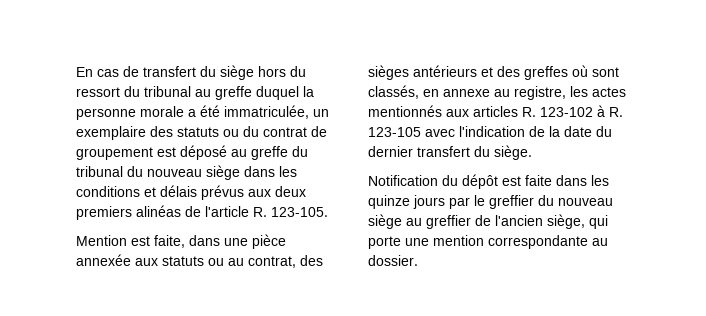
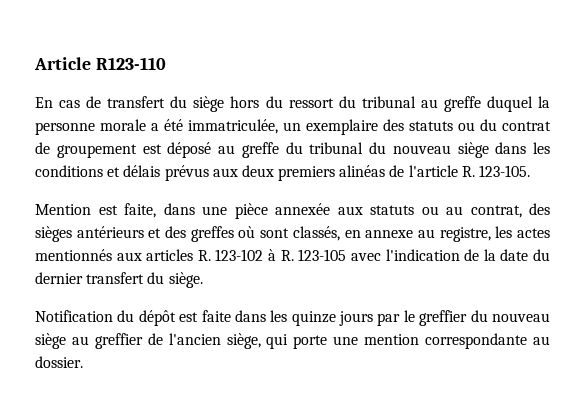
(76, 72) none -> [34,57,166,70] Article R123-110 //

